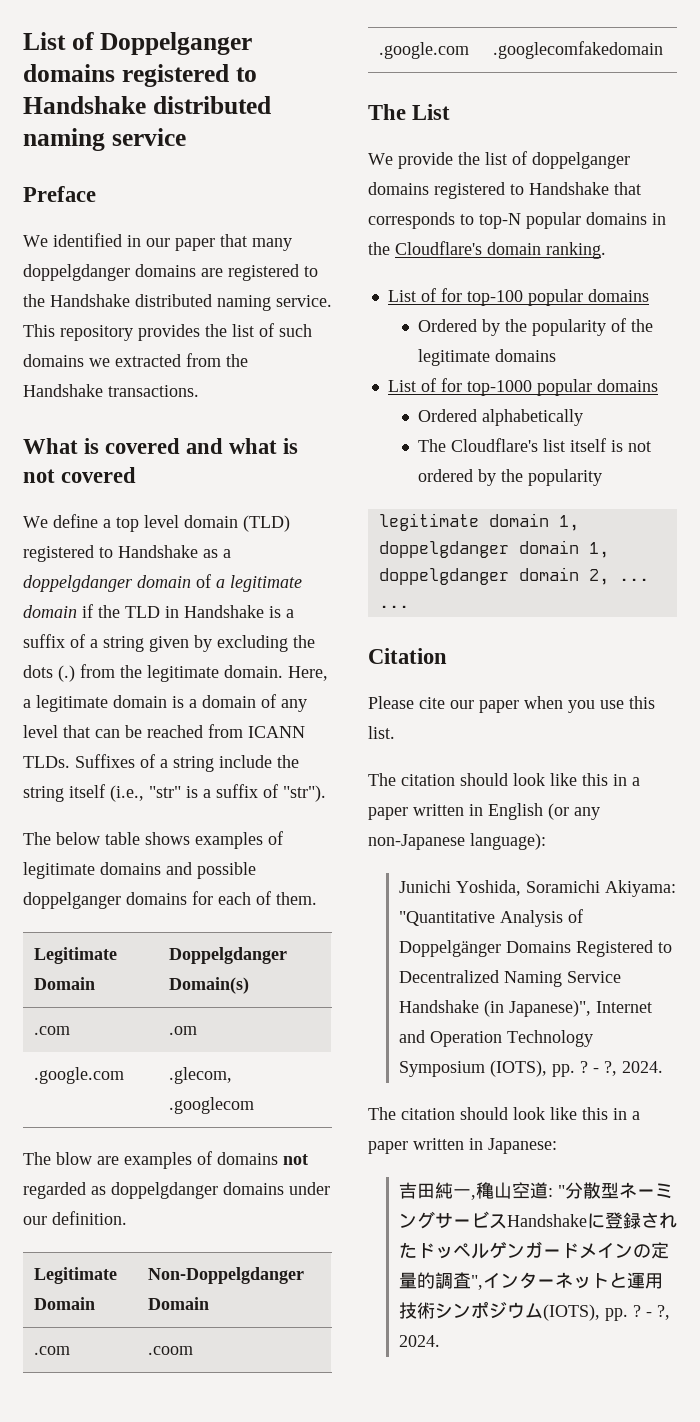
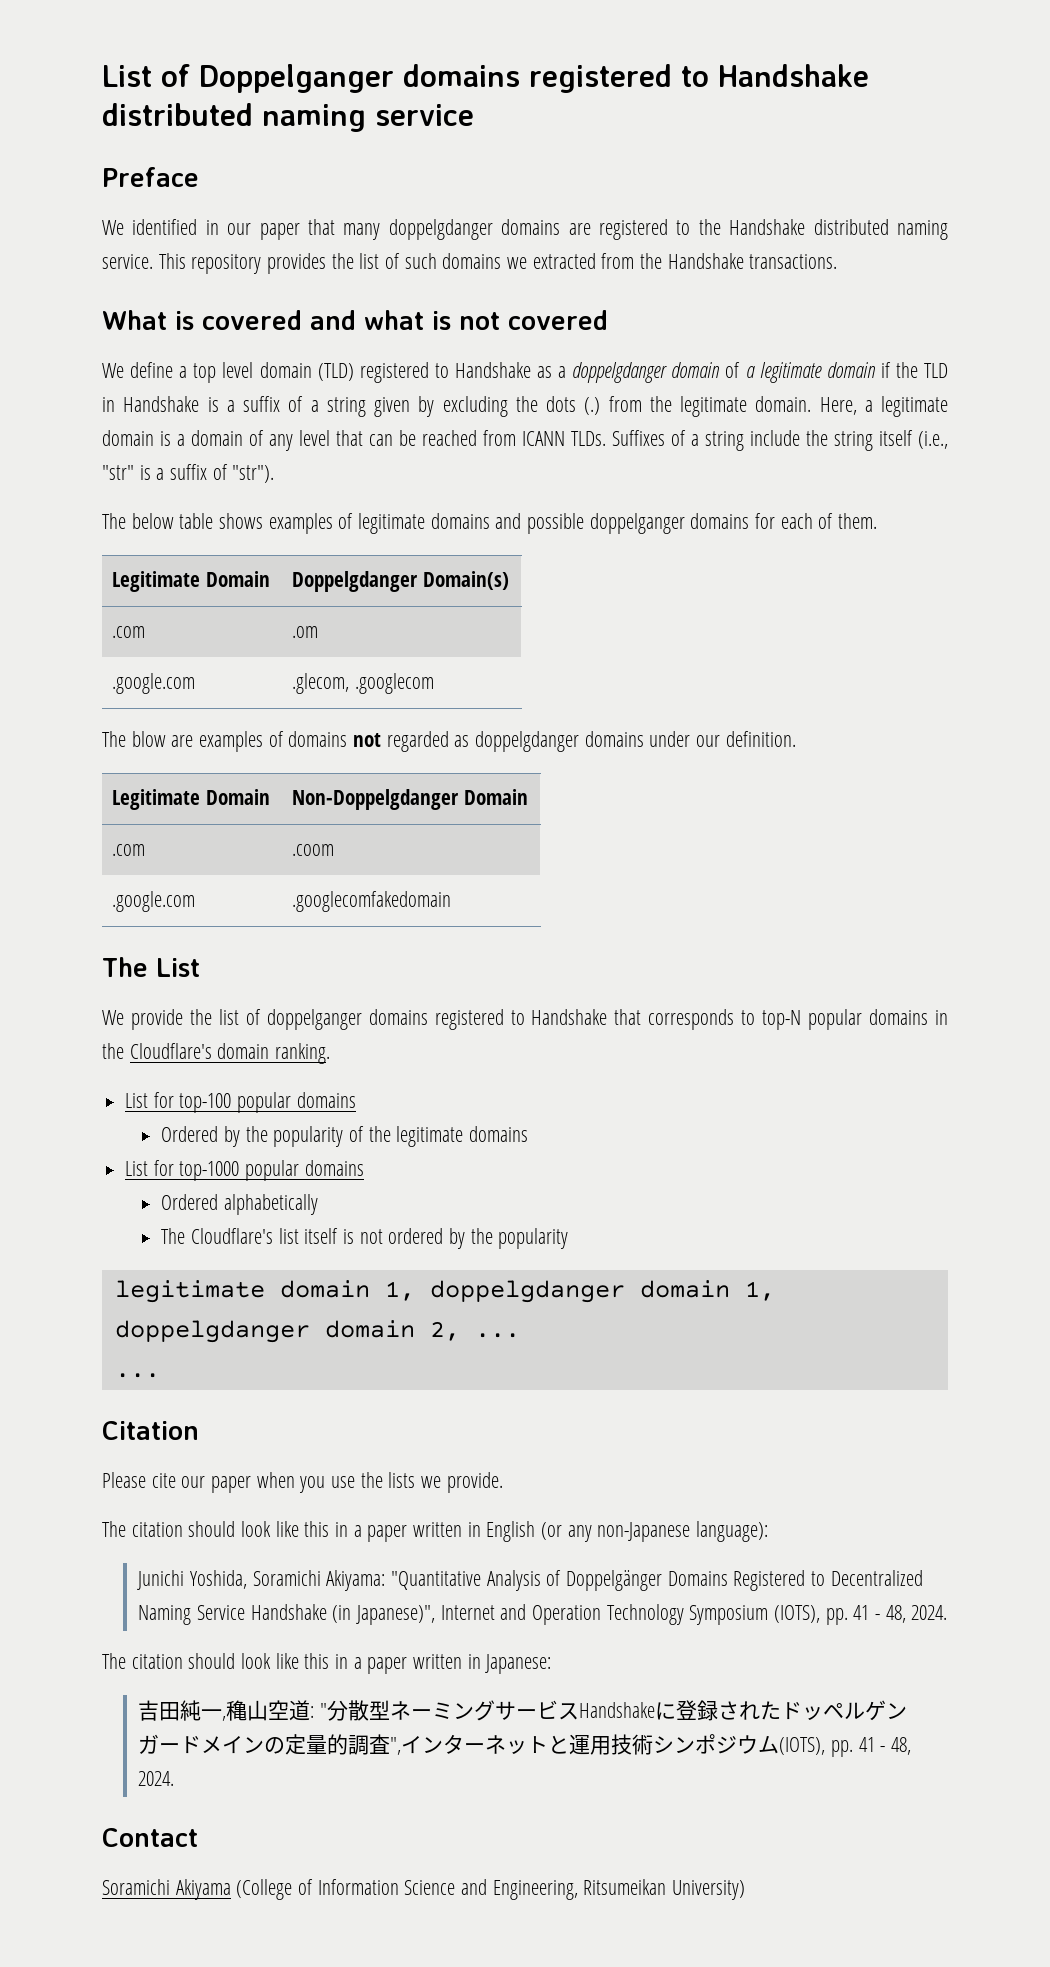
[420,288,436,302] of -> (149, 1100) none
[420,378,436,392] of -> (149, 1168) none
[629,696,655,709] [368,726,395,739] this list. -> [360,1472,503,1493] the lists we provide.
[579,1061,617,1076] ? - ?, -> [853,1605,906,1623] 41 - 48,
[632,1305,670,1320] [398,1335,440,1347] ? - ?, 2024. -> [858,1737,911,1755] [138,1771,175,1786] [102,1828,198,1847] [102,1879,746,1900] 41 - 48, 2024. // Contact // Soramichi Akiyama (College of Information Science and Engineering, Ritsumeikan University)

